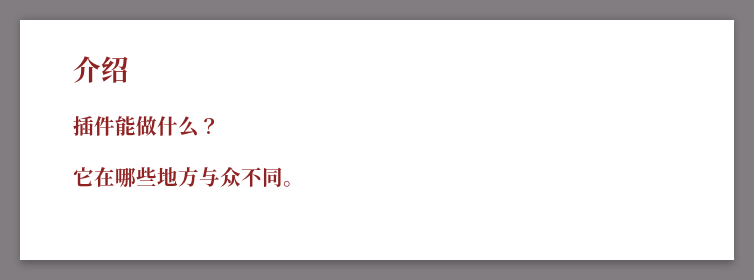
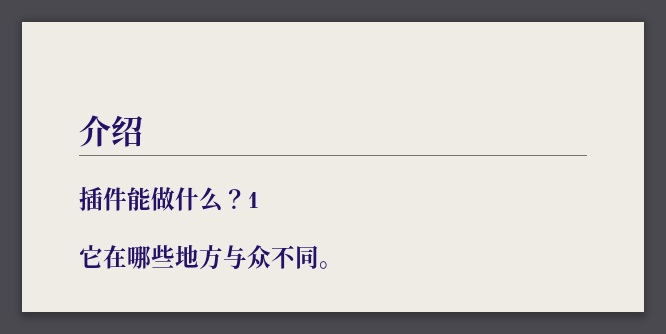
(220, 126) none -> [247,192,260,208] 1

